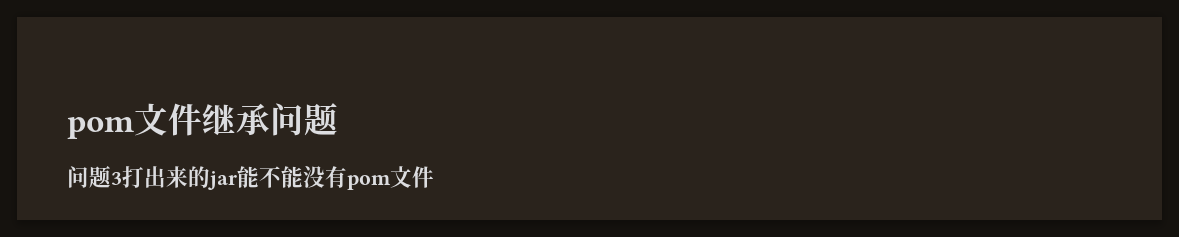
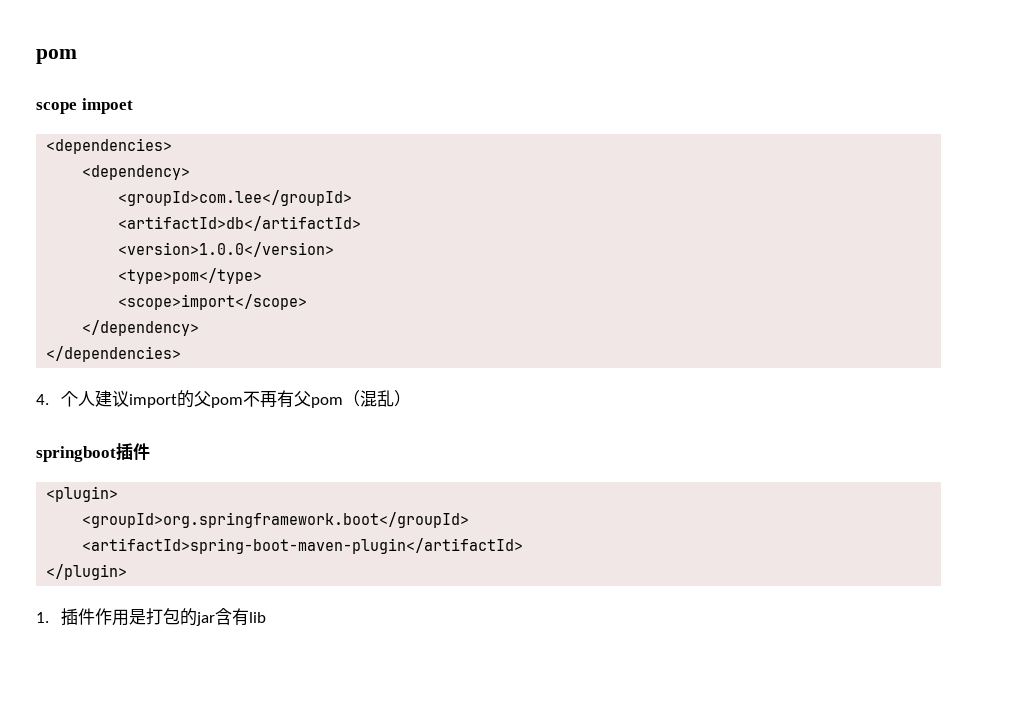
[67,103,338,139] [67,165,434,190] pom文件继承问题 // 问题3打出来的jar能不能没有pom文件 -> [36,49,77,64] [36,98,133,114] [46,138,173,154] [82,165,191,180] [118,190,353,206] [118,216,362,231] [118,242,335,257] [118,268,263,284] [118,294,308,310] [82,320,200,336] [46,346,182,362] [36,390,411,408] [36,443,150,462] [46,486,119,502] [82,512,470,528] [82,538,524,554] [46,564,128,580] [36,608,266,626] pom // scope impoet // <dependencies> // <dependency> // <groupId>com.lee</groupId> // <artifactId>db</artifactId> // <version>1.0.0</version> // <type>pom</type> // <scope>import</scope> // </dependency> // </dependencies> // 4.个人建议import的父pom不再有父pom（混乱） // springboot插件 // <plugin> // <groupId>org.springframework.boot</groupId> // <artifactId>spring-boot-maven-plugin</artifactId> // </plugin> // 1.插件作用是打包的jar含有lib

